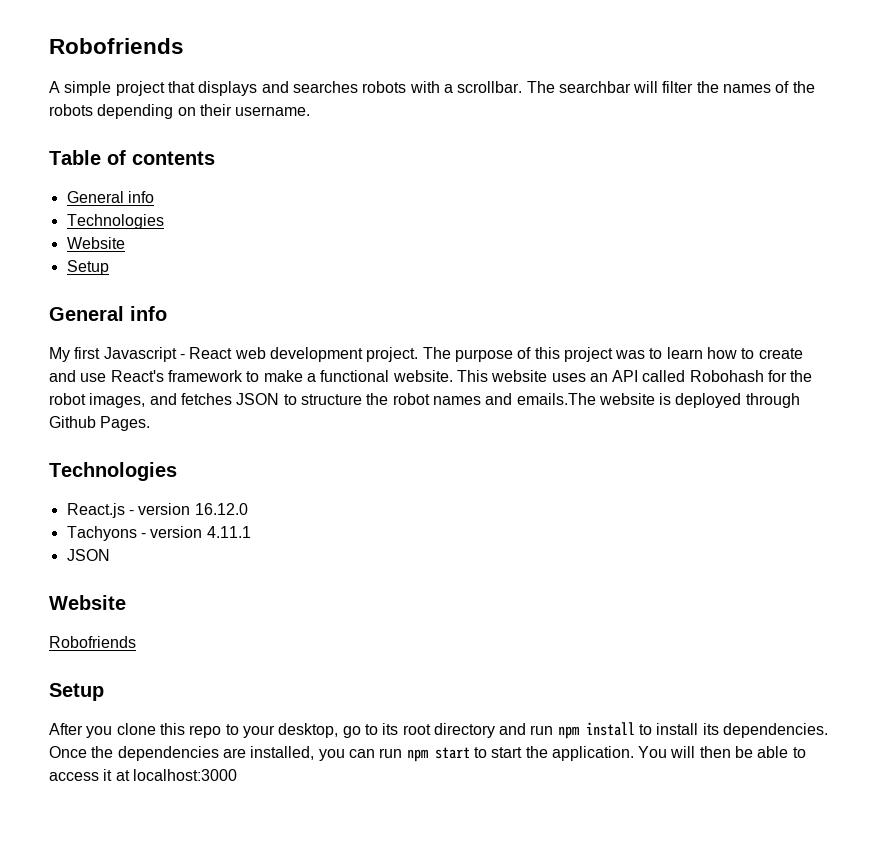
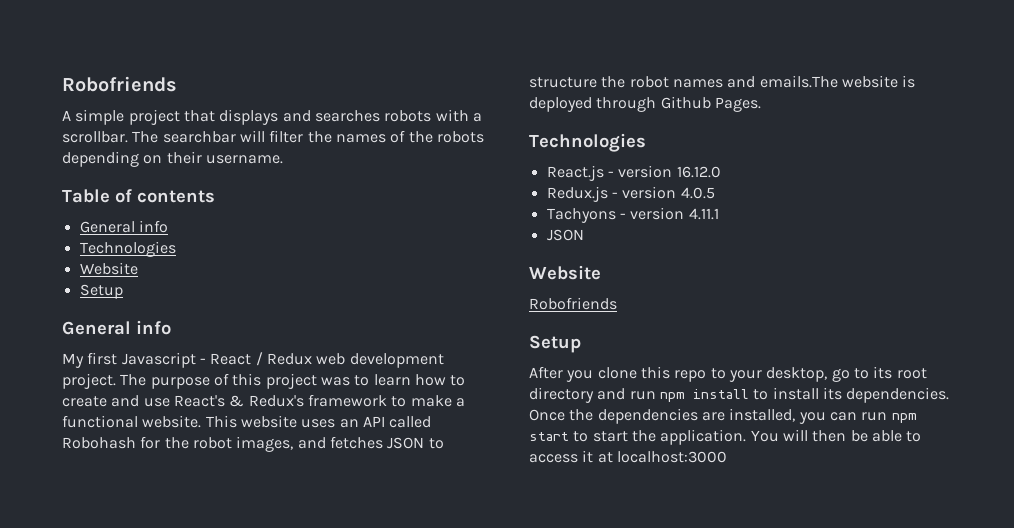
(233, 353) none -> [255,352,312,366] / Redux
(164, 376) none -> [229,395,304,407] & Redux's
(248, 509) none -> [546,186,715,202] // Redux.js - version 4.0.5

